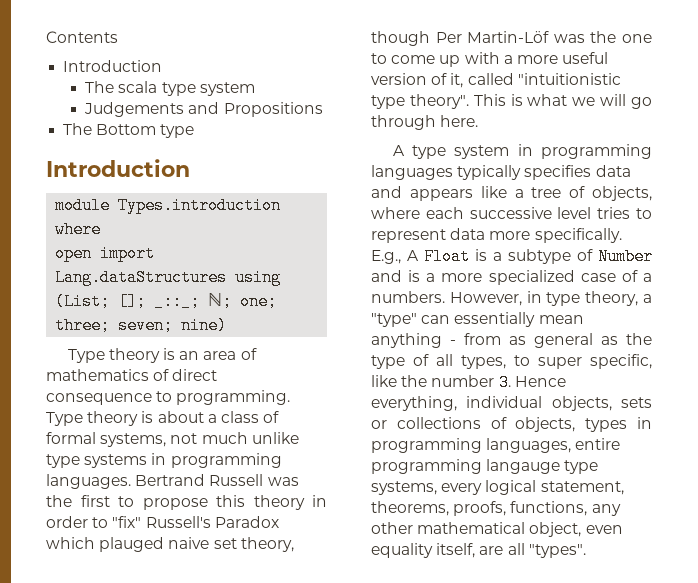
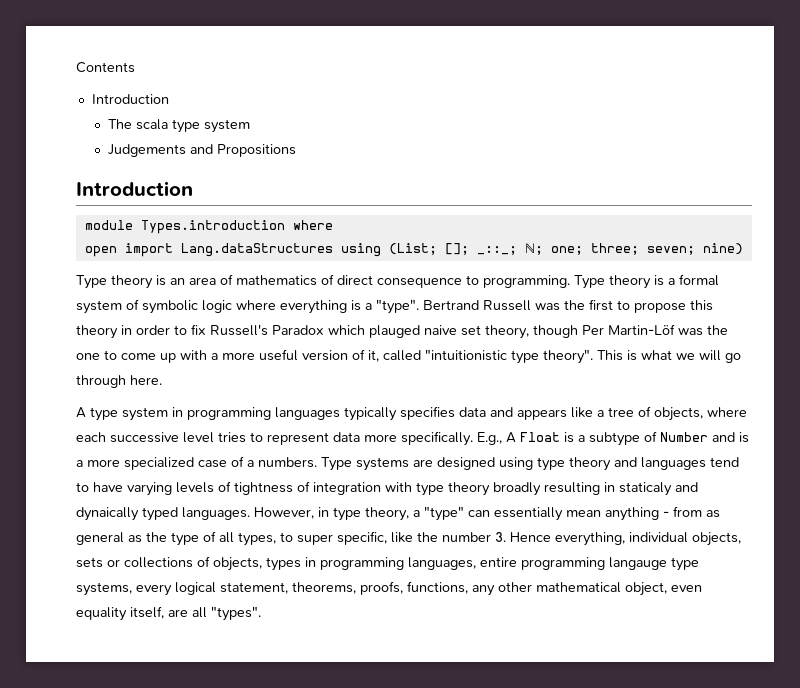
[63,123,195,138] // The Bottom type -> (297, 150) none
[157,411,280,423] [46,432,299,447] [46,453,282,468] [46,474,131,489] about a class of formal systems, not much unlike type systems in programming languages. -> [668,274,719,286] [76,299,419,314] a formal system of symbolic logic where everything is a "type".
[112,516,142,528] "fix" -> [191,324,206,335] fix
(445, 297) none -> [321,457,739,471] [76,481,698,496] [76,507,250,521] Type systems are designed using type theory and languages tend to have varying levels of tightness of integration with type theory broadly resulting in staticaly and dynaically typed languages.

